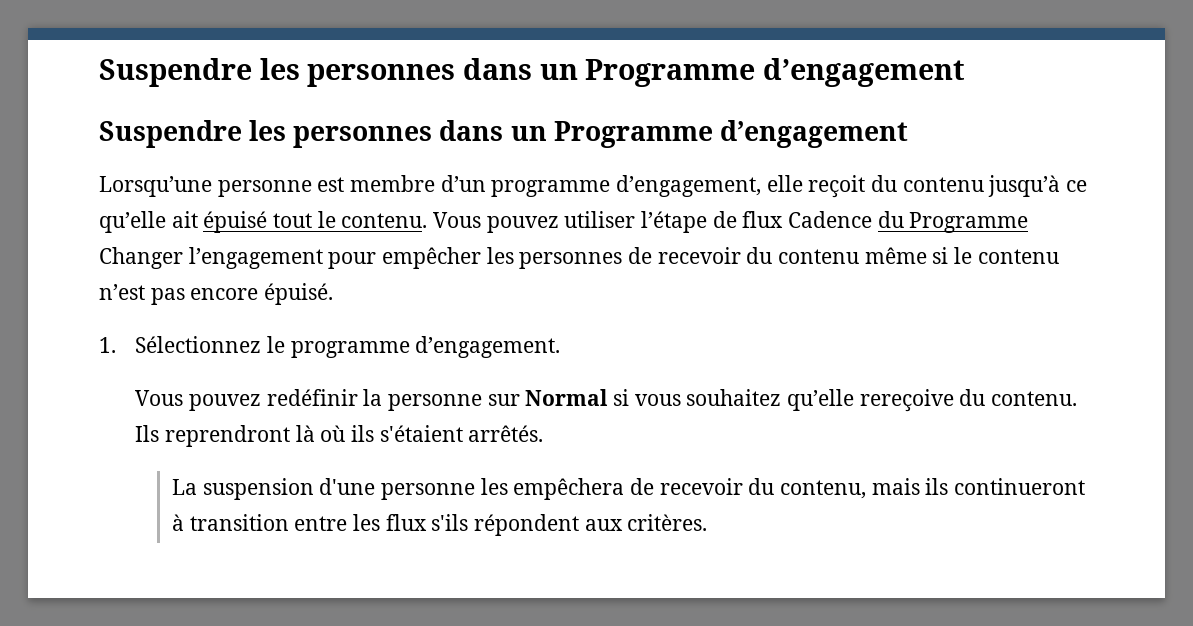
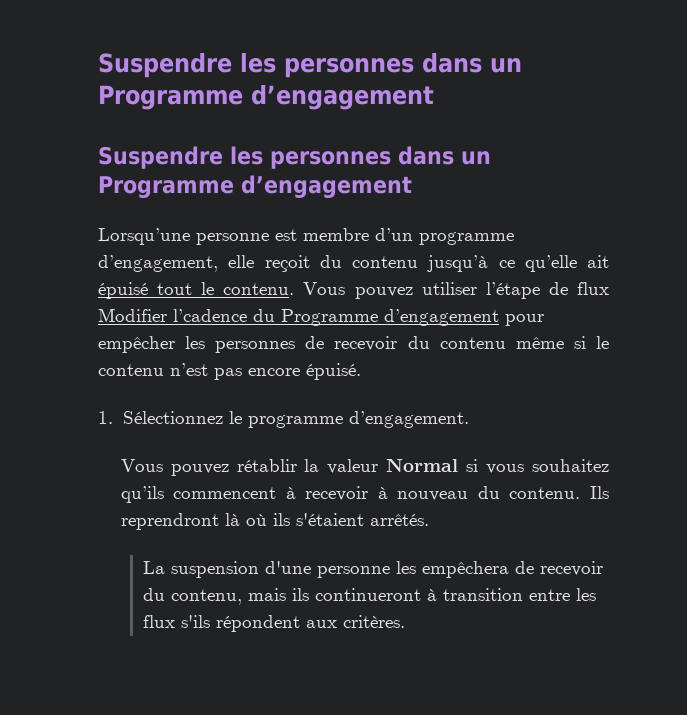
[788,211,1029,233] [99,247,323,269] Cadence du Programme Changer l’engagement -> [98,308,499,326] Modifier l’cadence du Programme d’engagement
[266,389,954,412] redéfinir la personne sur Normal si vous souhaitez qu’elle rereçoive -> [236,459,610,474] [120,486,469,503] rétablir la valeur Normal si vous souhaitez qu’ils commencent à recevoir à nouveau

